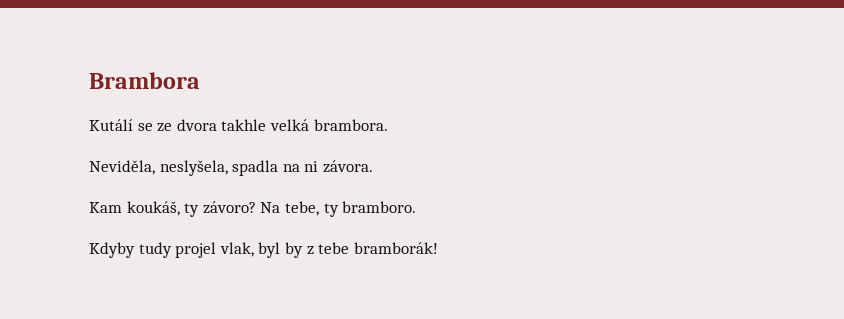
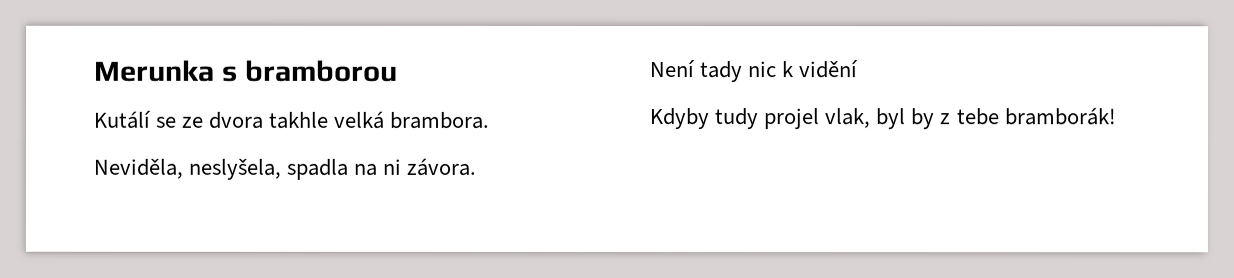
[89,72,200,89] Brambora -> [94,59,398,82] Merunka s bramborou
[89,201,417,217] Kam koukáš, ty závoro? Na tebe, ty bramboro. -> [650,60,860,83] Není tady nic k vidění

